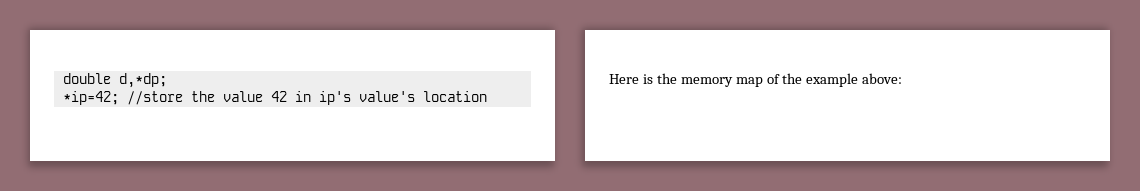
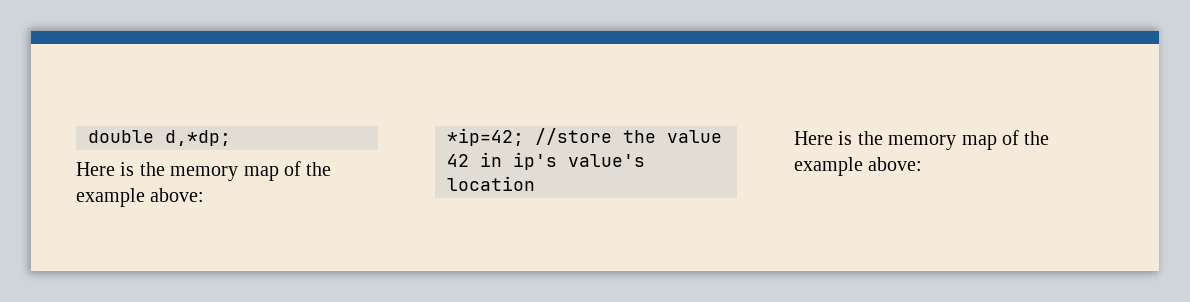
(167, 80) none -> [76,161,332,181] [76,188,205,207] // Here is the memory map of the example above:

